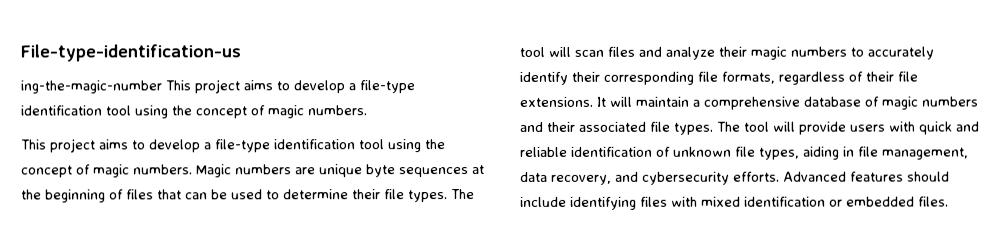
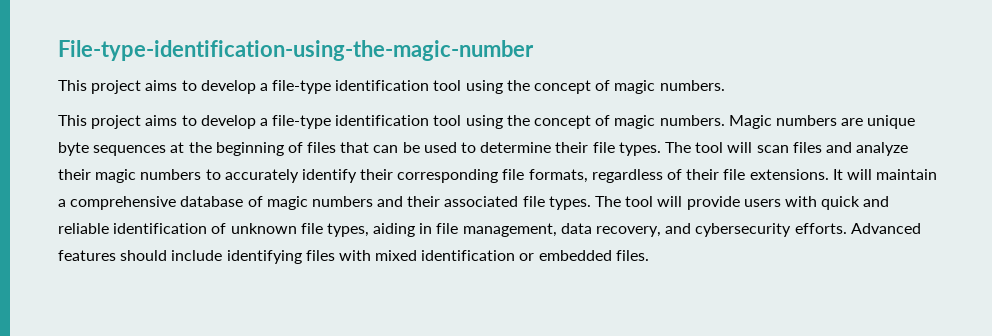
[20,44,241,62] [20,80,162,94] File-type-identification-us // ing-the-magic-number -> [58,40,534,61] File-type-identification-using-the-magic-number //

